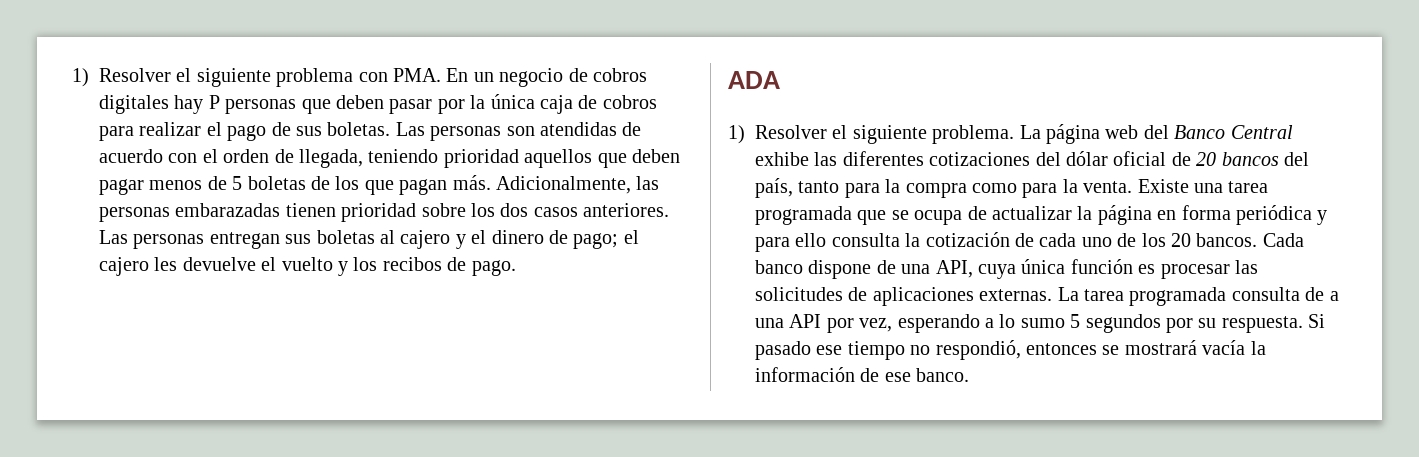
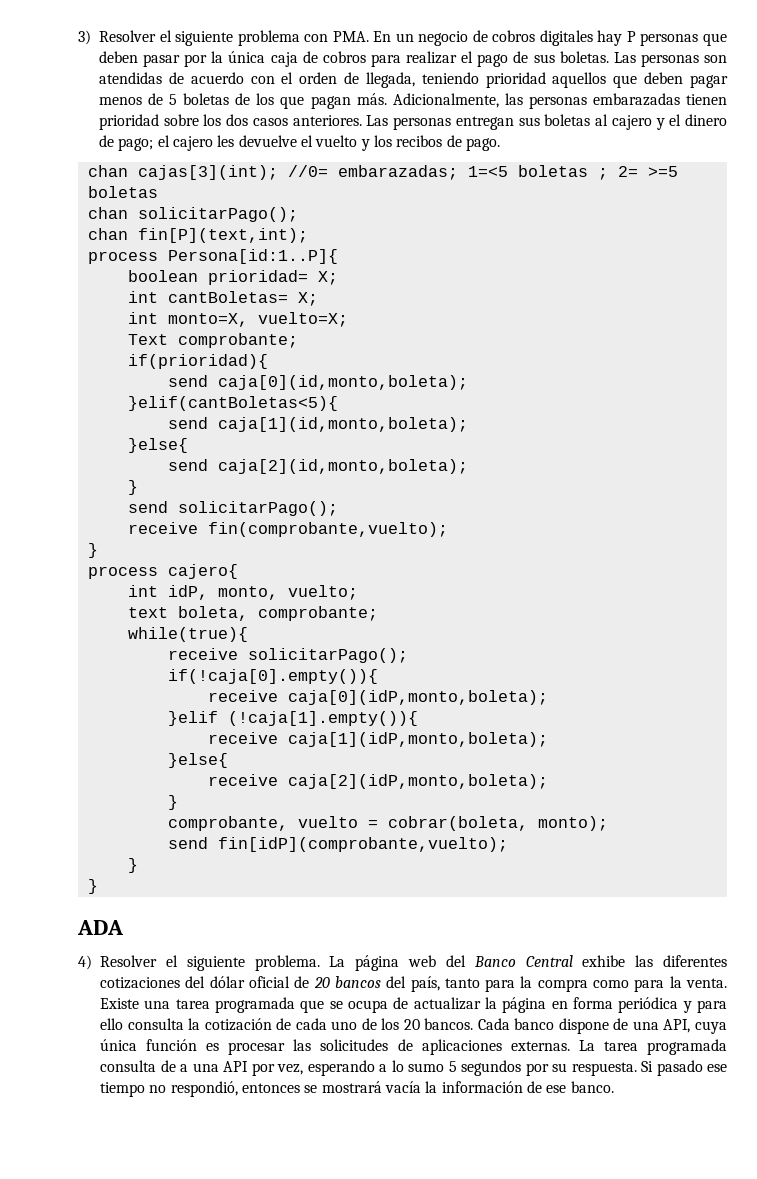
[72,68,89,87] 1) -> [78,30,91,45] 3)
(516, 268) none -> [87,165,678,180] [87,186,158,198] [87,207,298,222] [87,228,308,243] [87,249,338,264] [127,270,338,285] [127,291,318,306] [127,312,348,327] [127,333,298,348] [127,354,268,369] [167,375,468,390] [127,396,338,411] [167,417,468,432] [127,438,188,453] [167,459,468,474] [127,480,138,495] [127,501,338,516] [127,522,448,537] [87,543,98,558] [87,564,238,579] [127,585,358,600] [127,606,378,621] [127,627,248,642] [167,648,408,663] [167,669,378,684] [207,690,548,705] [167,711,418,726] [207,732,548,747] [167,753,228,768] [207,774,548,789] [167,795,178,810] [167,816,608,831] [167,837,508,852] [127,858,138,873] [87,879,98,894] // chan cajas[3](int); //0= embarazadas; 1=<5 boletas ; 2= >=5 boletas // chan solicitarPago(); // chan fin[P](text,int); // process Persona[id:1..P]{ // boolean prioridad= X; // int cantBoletas= X; // int monto=X, vuelto=X; // Text comprobante; // if(prioridad){ // send caja[0](id,monto,boleta); // }elif(cantBoletas<5){ // send caja[1](id,monto,boleta); // }else{ // send caja[2](id,monto,boleta); // } // send solicitarPago(); // receive fin(comprobante,vuelto); // } // process cajero{ // int idP, monto, vuelto; // text boleta, comprobante; // while(true){ // receive solicitarPago(); // if(!caja[0].empty()){ // receive caja[0](idP,monto,boleta); // }elif (!caja[1].empty()){ // receive caja[1](idP,monto,boleta); // }else{ // receive caja[2](idP,monto,boleta); // } // comprobante, vuelto = cobrar(boleta, monto); // send fin[idP](comprobante,vuelto); // } // }
[728,125,745,144] 1) -> [78,955,92,970] 4)

